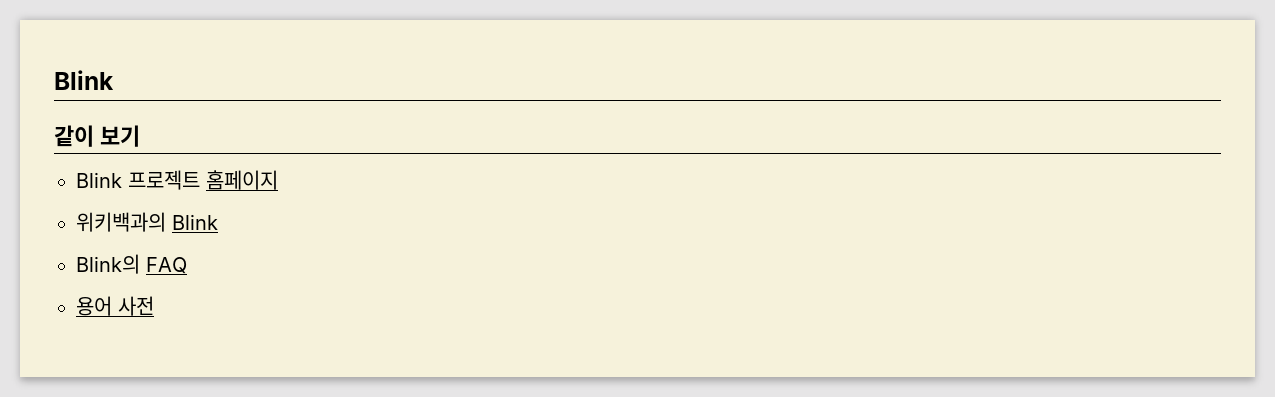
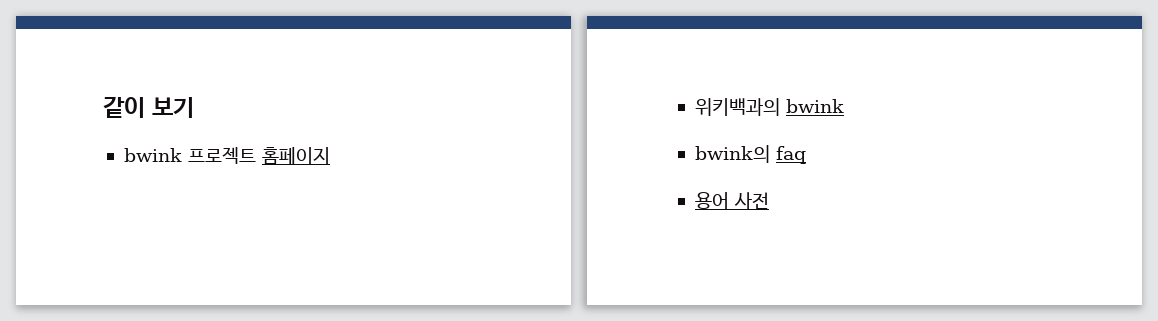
[54,70,114,90] Blink // -> (103, 107) none
[76,172,122,188] Blink -> [123,148,182,162] bwink
[172,214,218,230] [76,254,187,274] Blink // Blink의 FAQ -> [785,99,844,113] [694,145,806,164] bwink // bwink의 faq

